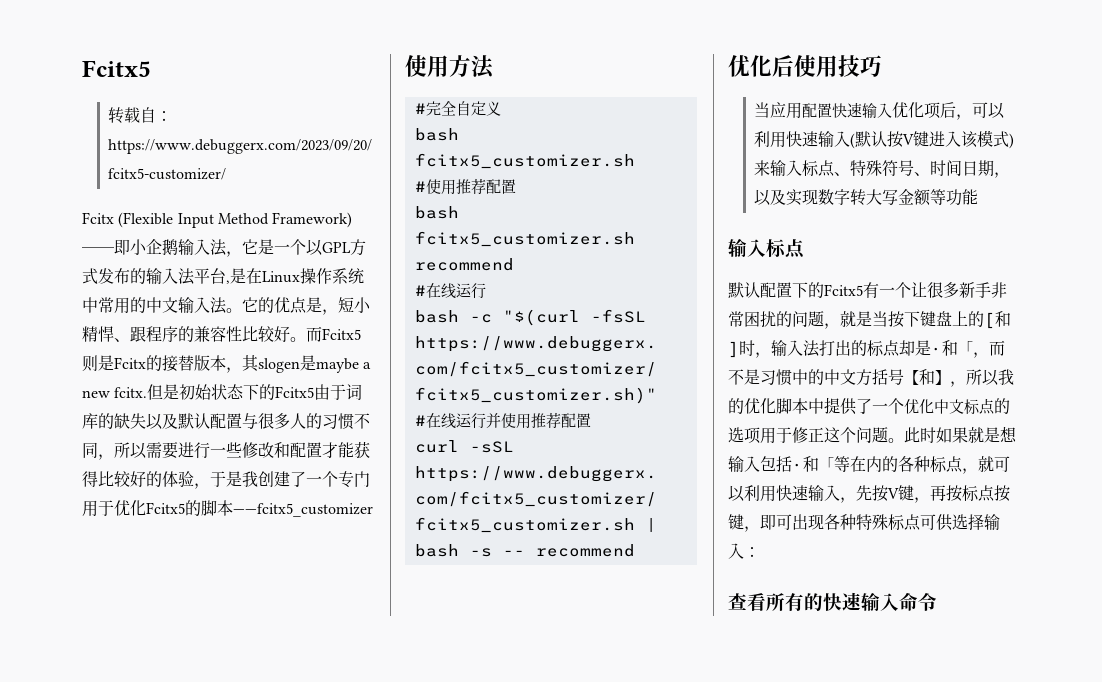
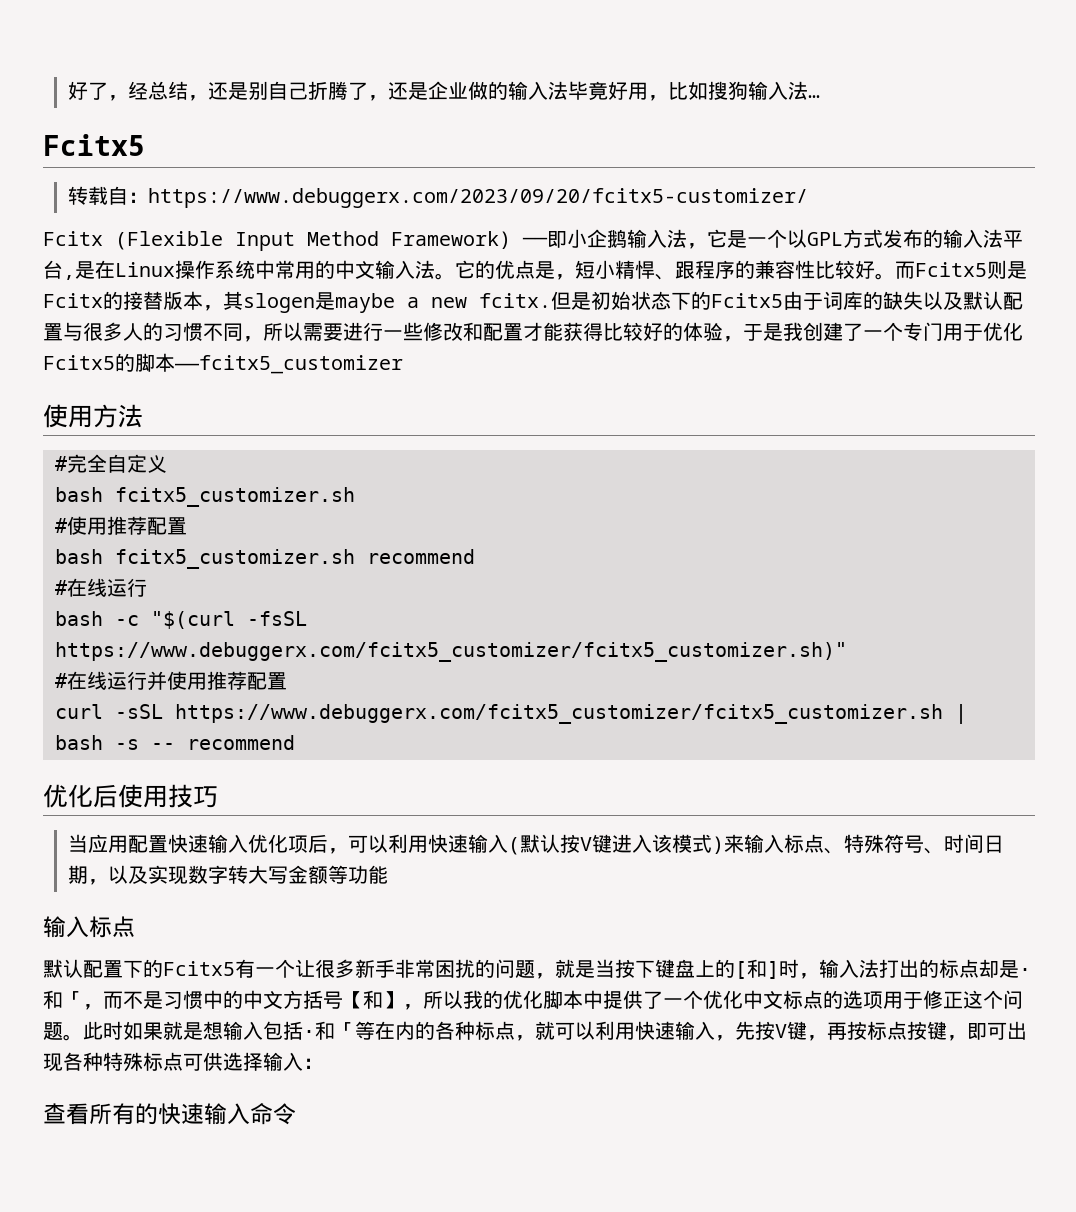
(82, 68) none -> [68,81,821,101] 好了，经总结，还是别自己折腾了，还是企业做的输入法毕竟好用，比如搜狗输入法… //

